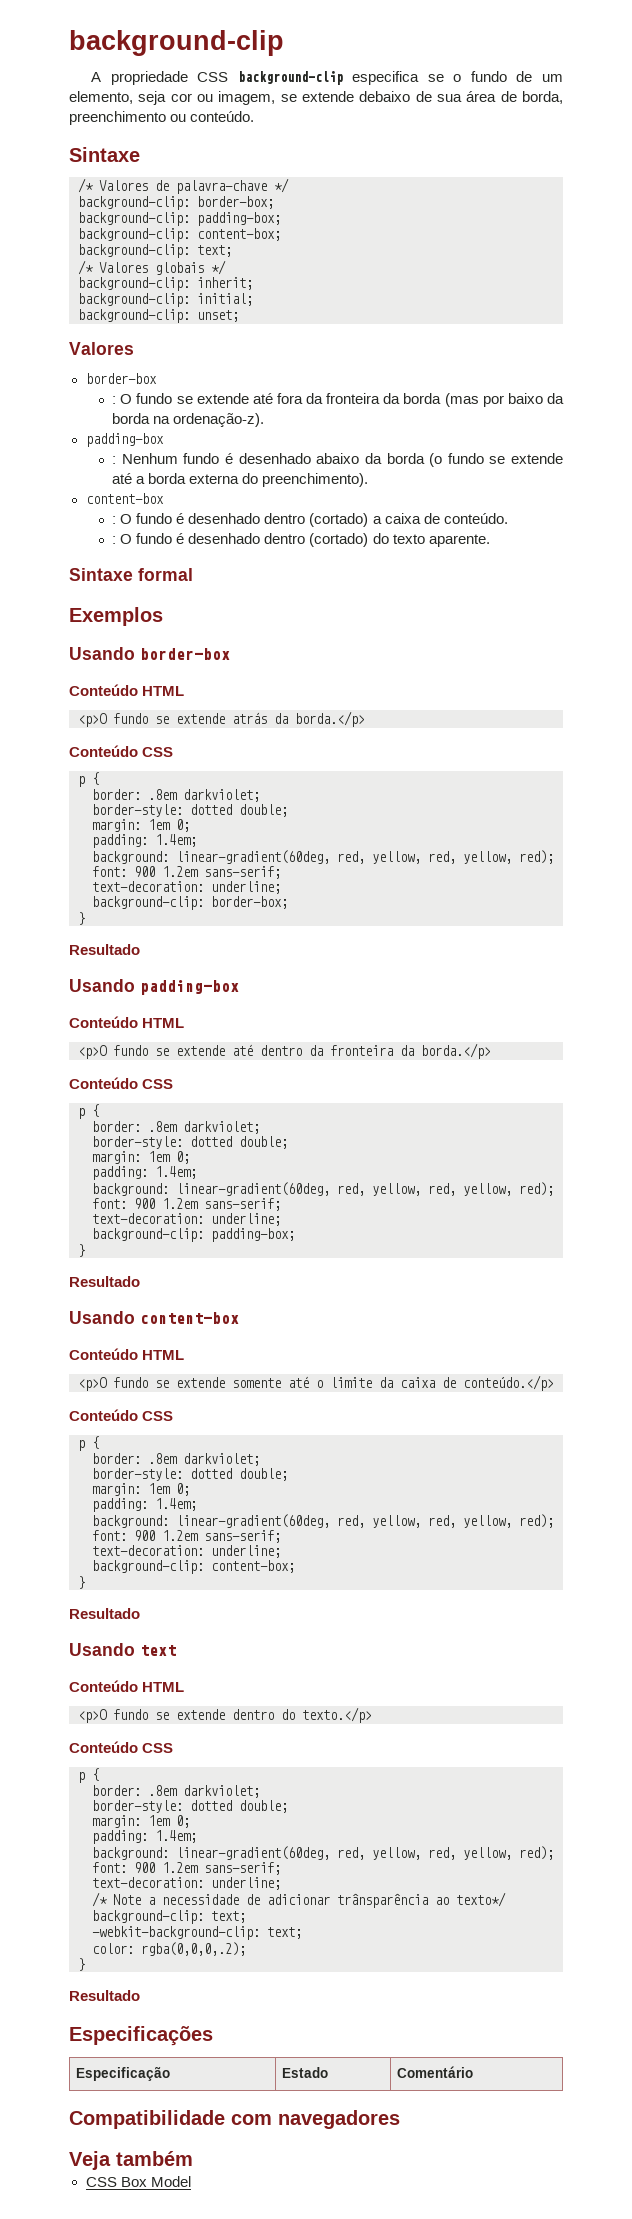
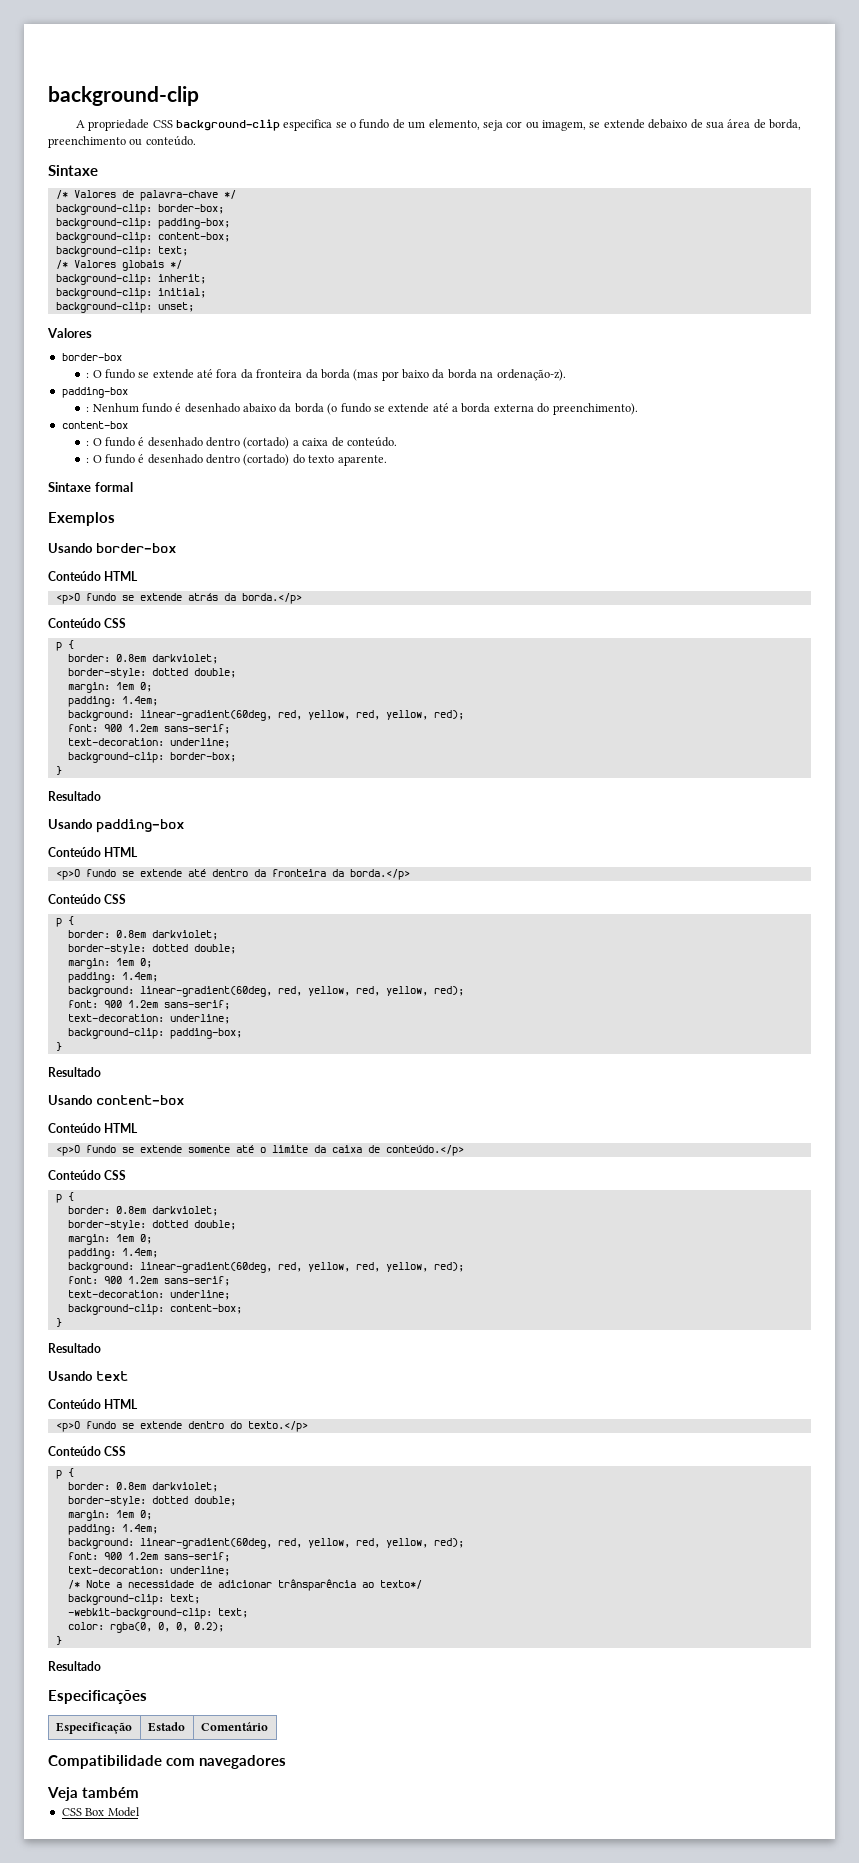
[148,789,177,800] .8em -> [115,654,146,662] 0.8em
[148,1121,177,1132] .8em -> [115,930,146,938] 0.8em
[148,1453,177,1464] .8em -> [115,1206,146,1214] 0.8em
[148,1785,177,1796] .8em -> [115,1482,146,1490] 0.8em
[141,1942,246,1956] rgba(0,0,0,.2); -> [109,1622,224,1633] rgba(0, 0, 0, 0.2);

